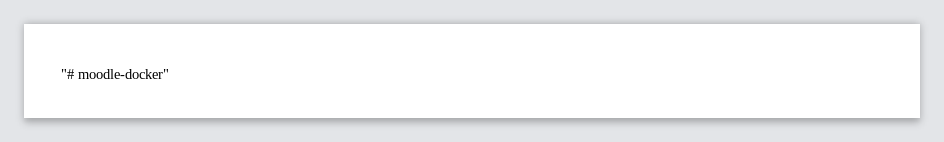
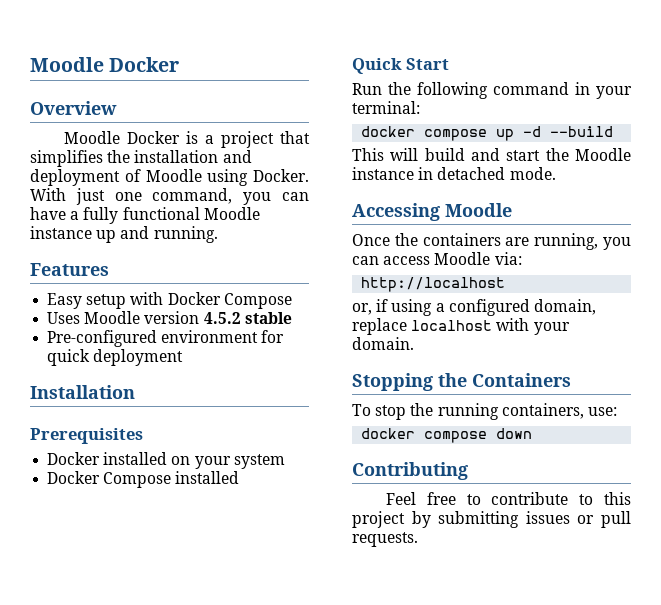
[61,69,169,79] "# moodle-docker" -> [30,57,180,72] [30,101,117,115] [63,131,310,148] [30,150,252,167] [30,169,309,186] [30,188,309,205] [30,207,260,224] [30,226,218,243] [30,263,109,276] [47,292,292,309] [47,311,292,324] [47,330,285,347] [47,349,184,366] [30,385,135,399] [30,428,143,444] [47,452,285,469] [47,471,240,488] [352,58,450,74] [352,82,632,99] [352,101,420,114] [361,126,614,141] [352,148,631,161] [352,167,556,180] [352,203,512,221] [352,233,631,250] [352,252,522,265] [361,277,506,292] [352,299,596,316] [352,318,570,335] [352,337,414,350] [352,373,571,391] [352,403,617,420] [361,428,533,443] [352,462,468,480] [385,492,631,505] [352,511,631,528] [352,532,418,547] Moodle Docker // Overview // Moodle Docker is a project that simplifies the installation and deployment of Moodle using Docker. With just one command, you can have a fully functional Moodle instance up and running. // Features // Easy setup with Docker Compose // Uses Moodle version 4.5.2 stable // Pre-configured environment for quick deployment // Installation // Prerequisites // Docker installed on your system // Docker Compose installed // Quick Start // Run the following command in your terminal: // docker compose up -d --build // This will build and start the Moodle instance in detached mode. // Accessing Moodle // Once the containers are running, you can access Moodle via: // http://localhost // or, if using a configured domain, replace localhost with your domain. // Stopping the Containers // To stop the running containers, use: // docker compose down // Contributing // Feel free to contribute to this project by submitting issues or pull requests.

